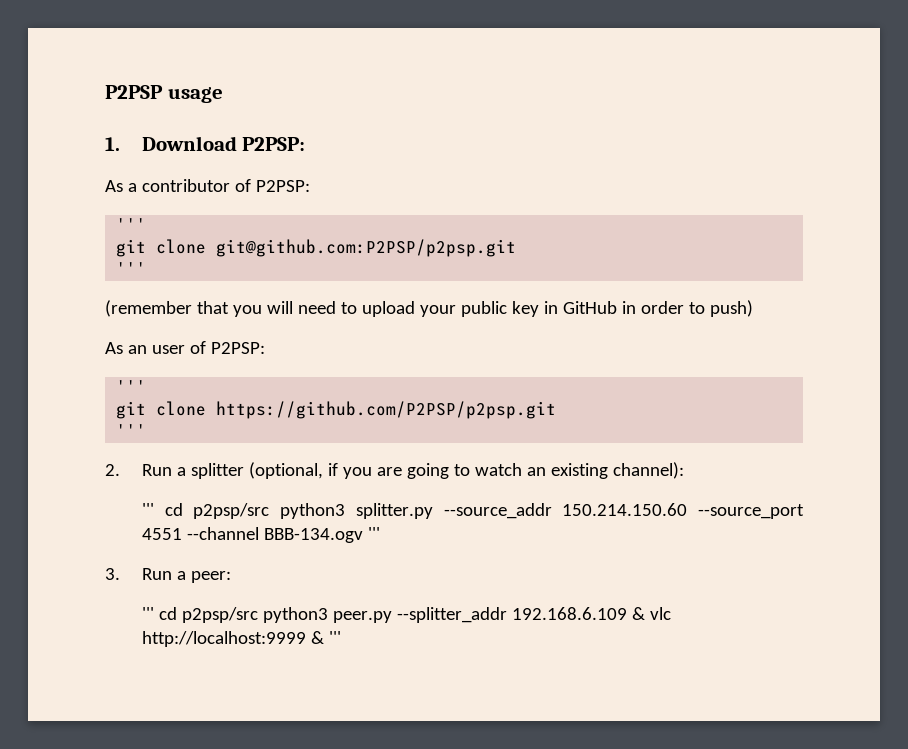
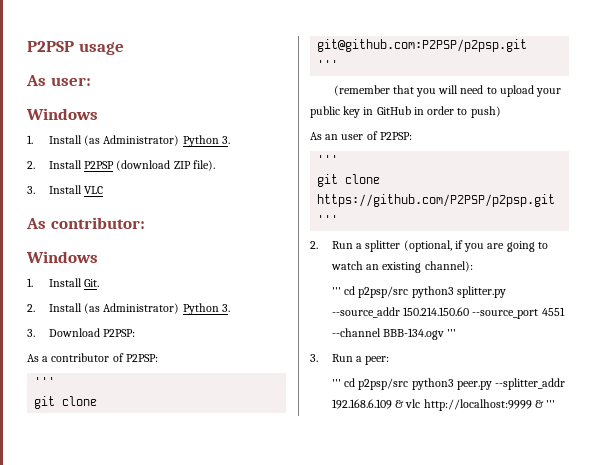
[105,137,120,151] 1. -> [26,75,91,86] [26,108,98,120] [27,135,230,147] [27,160,215,171] [27,185,104,194] [26,217,145,229] [26,251,98,263] [27,278,100,287] [27,303,230,315] [27,329,35,337] As user: // Windows // 1. Install (as Administrator) Python 3. // 2. Install P2PSP (download ZIP file). // 3. Install VLC // As contributor: // Windows // 1. Install Git. // 2. Install (as Administrator) Python 3. // 3.

